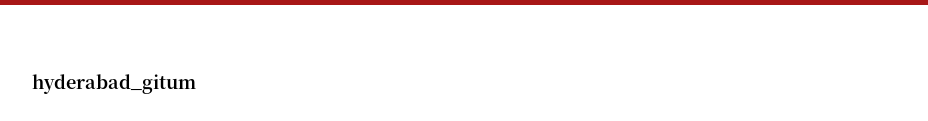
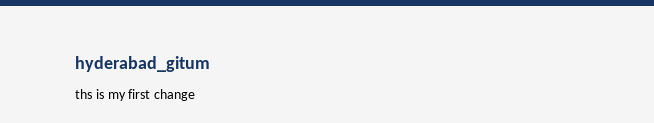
(196, 84) none -> [75,89,196,101] // ths is my first change

